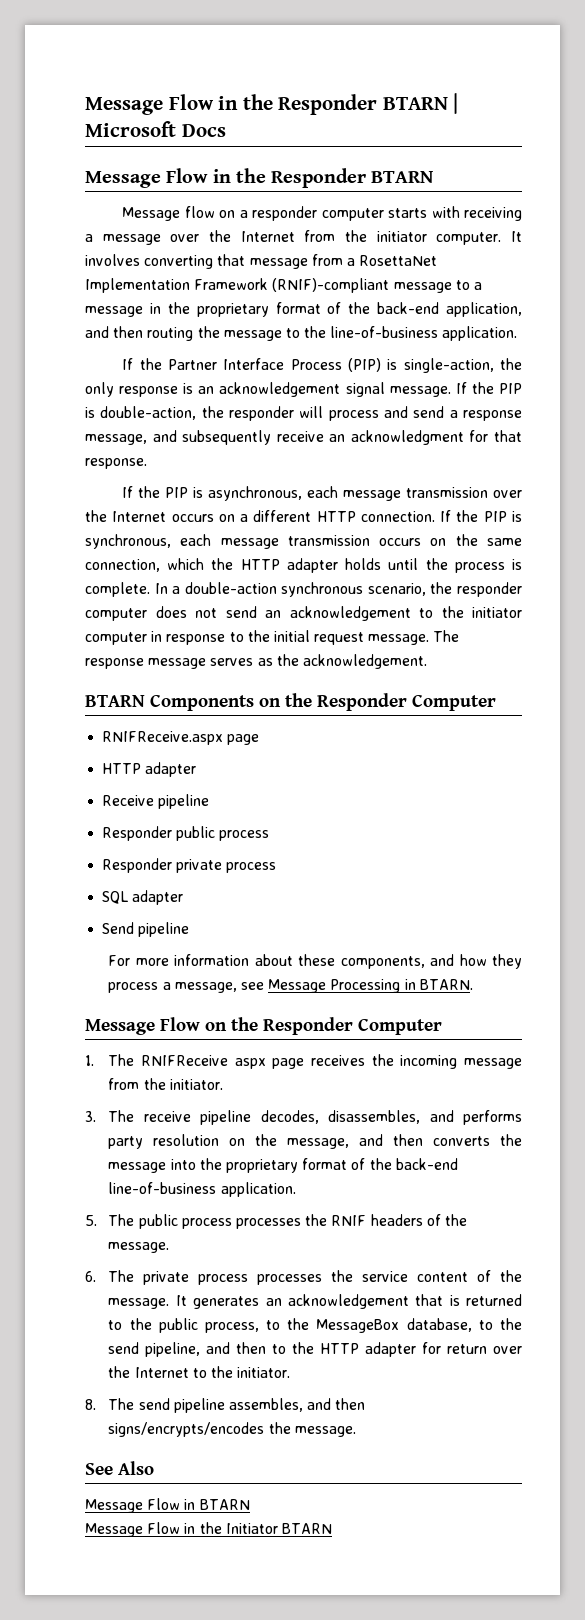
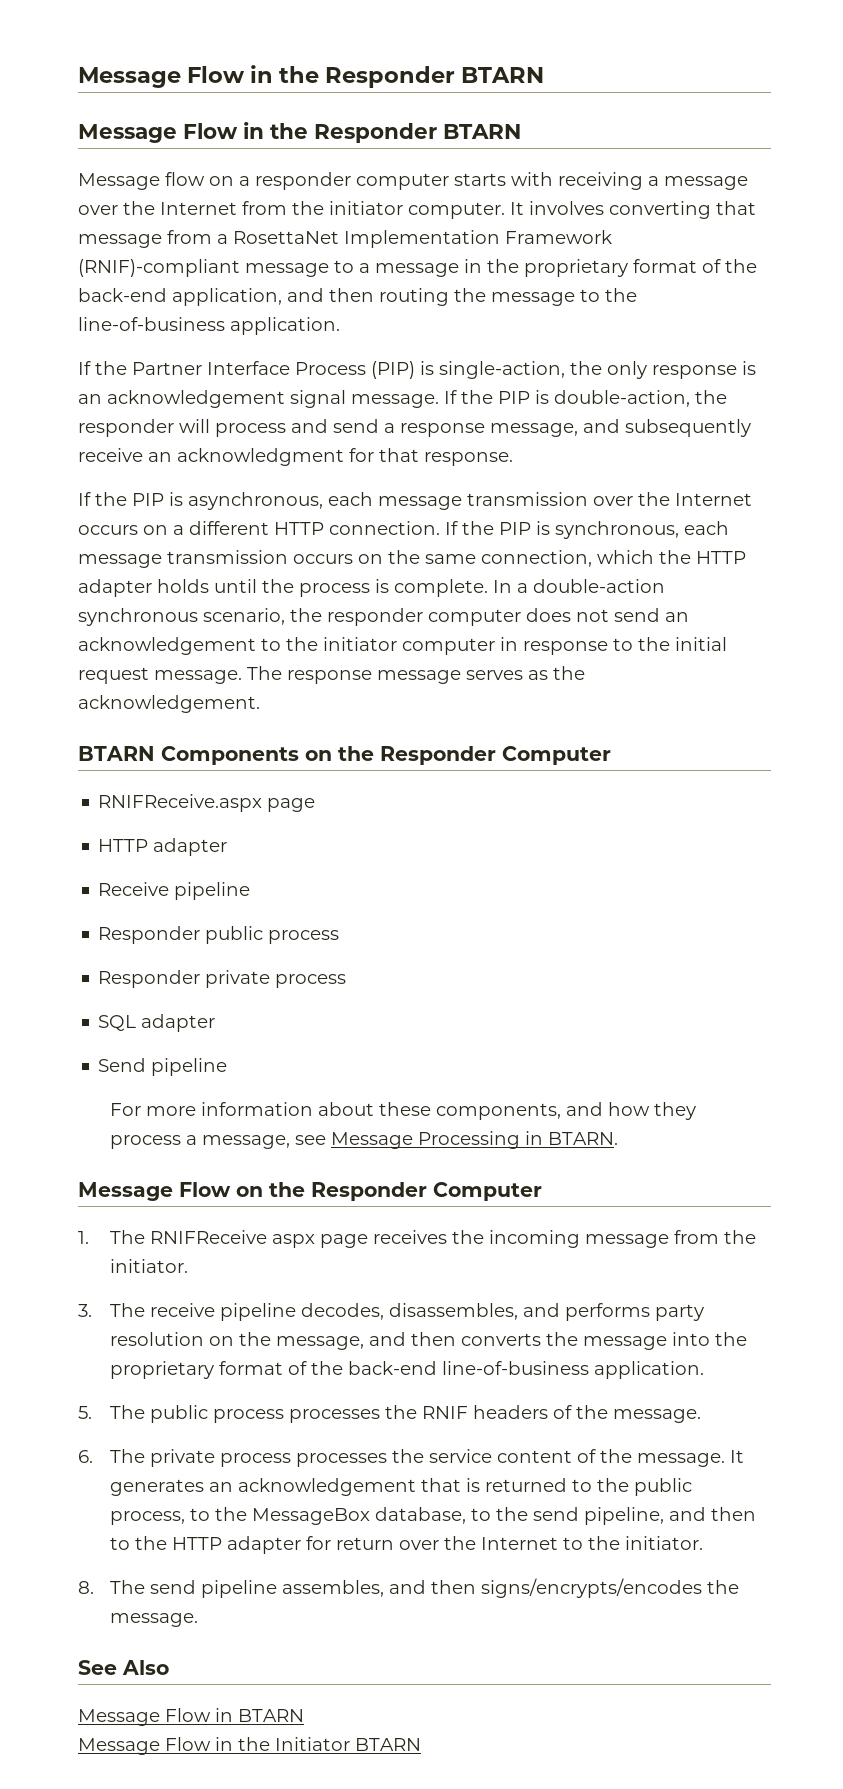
[85,93,459,115] [85,121,226,137] Message Flow in the Responder BTARN | Microsoft Docs -> [78,65,545,88] Message Flow in the Responder BTARN

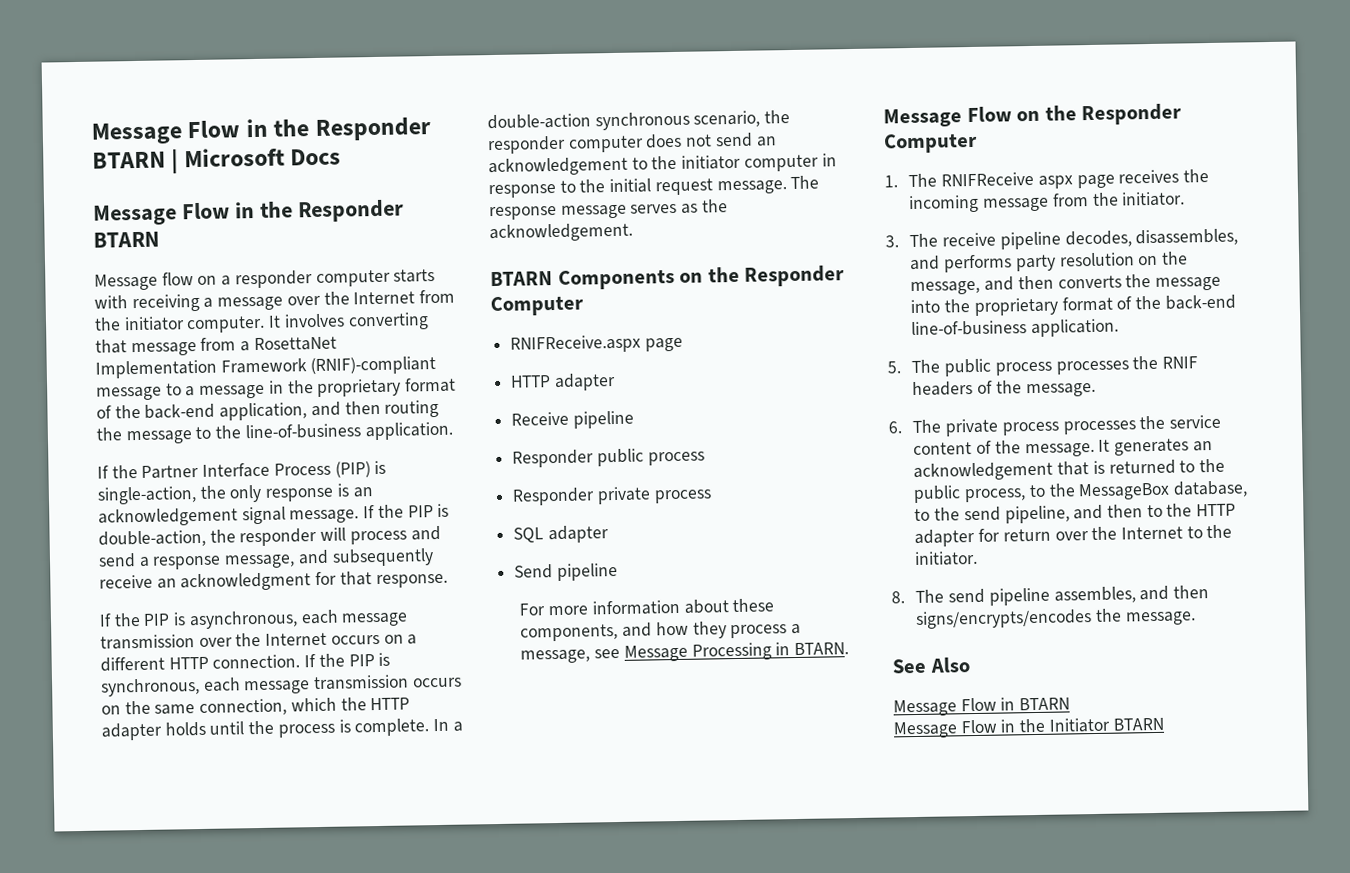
[78,65,545,88] Message Flow in the Responder BTARN -> [91,117,431,145] [92,147,342,174] Message Flow in the Responder BTARN | Microsoft Docs

